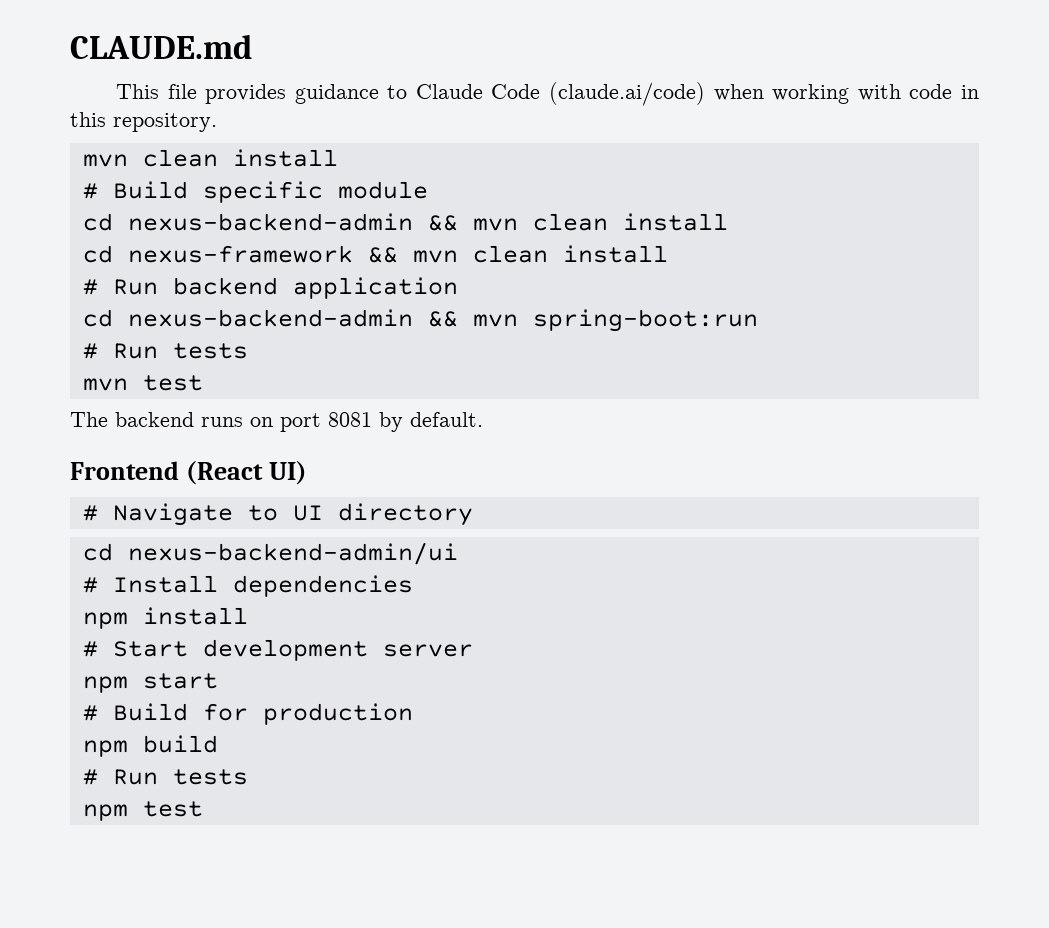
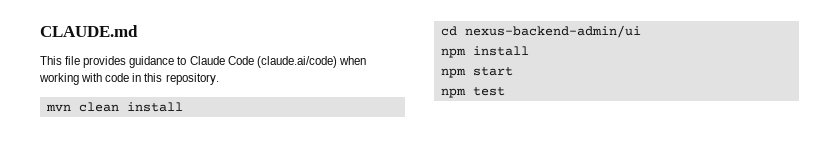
[82,181,428,203] [82,213,728,231] [82,245,668,263] [82,277,458,299] [82,309,758,332] [82,343,248,359] [82,375,203,391] [70,412,483,432] [70,461,307,485] [82,503,473,526] // # Build specific module // cd nexus-backend-admin && mvn clean install // cd nexus-framework && mvn clean install // # Run backend application // cd nexus-backend-admin && mvn spring-boot:run // # Run tests // mvn test // The backend runs on port 8081 by default. // Frontend (React UI) // # Navigate to UI directory -> (183, 107) none
[82,575,413,597] // # Install dependencies -> (641, 31) none
[82,639,473,661] [82,673,218,693] [82,703,413,725] [82,735,218,757] [82,769,248,785] # Start development server // npm start // # Build for production // npm build // # Run tests -> [440,67,513,78] npm start

